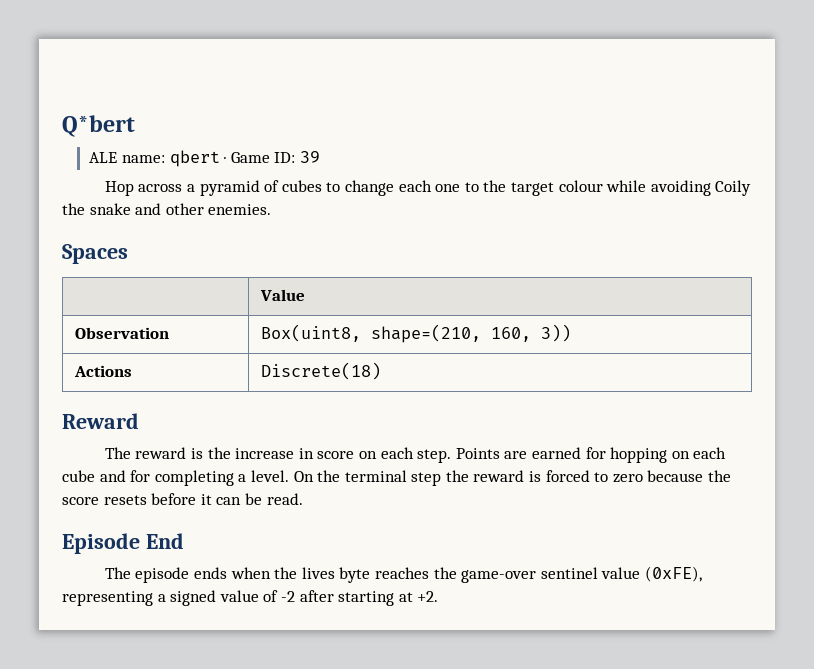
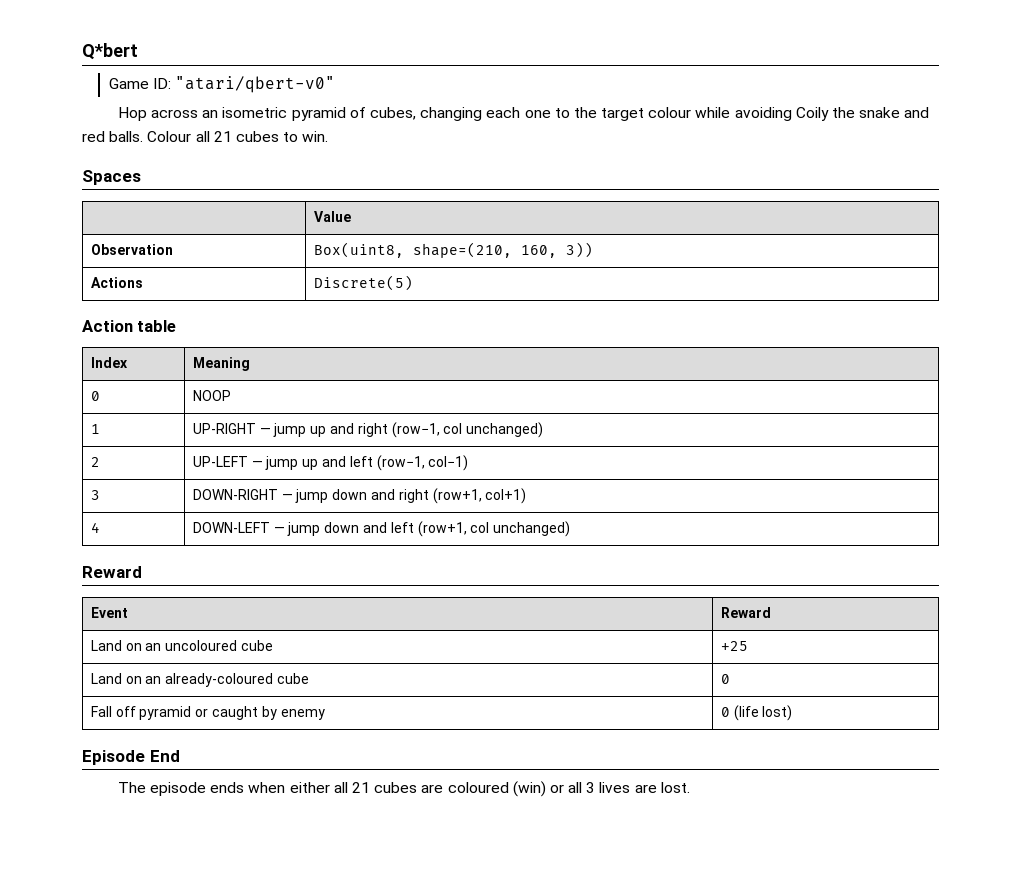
[89,150,227,167] ALE name: qbert · -> (138, 51) none
[299,151,320,163] 39 -> [175,76,336,93] "atari/qbert-v0"
[187,180,395,196] a pyramid of cubes to change -> [202,107,483,121] an isometric pyramid of cubes, changing
[165,203,272,215] other enemies. -> [82,131,329,142] red balls. Colour all 21 cubes to win.
[260,362,381,380] [62,413,139,429] [104,447,727,463] [62,470,732,486] [62,493,303,505] Discrete(18) // Reward // The reward is the increase in score on each step. Points are earned for hopping on each cube and for completing a level. On the terminal step the reward is forced to zero because the score resets before it can be read. -> [313,275,413,291] [82,320,177,332] [90,357,128,368] [192,357,250,371] [90,391,100,401] [192,390,231,401] [90,424,100,434] [192,422,544,438] [90,457,100,467] [192,455,469,471] [90,490,100,500] [192,488,527,504] [90,522,100,533] [192,521,571,537] [82,566,142,578] [90,607,128,618] [720,607,771,618] [90,640,274,651] [720,641,748,651] [90,673,310,687] [720,674,730,684] [90,706,325,720] [720,705,793,721] Discrete(5) // Action table // Index | Meaning // 0 | NOOP // 1 | UP-RIGHT — jump up and right (row−1, col unchanged) // 2 | UP-LEFT — jump up and left (row−1, col−1) // 3 | DOWN-RIGHT — jump down and right (row+1, col+1) // 4 | DOWN-LEFT — jump down and left (row+1, col unchanged) // Reward // Event | Reward // Land on an uncoloured cube | +25 // Land on an already-coloured cube | 0 // Fall off pyramid or caught by enemy | 0 (life lost)
[274,566,702,583] [62,590,439,606] the lives byte reaches the game-over sentinel value (0xFE), representing a signed value of -2 after starting at +2. -> [289,781,690,797] either all 21 cubes are coloured (win) or all 3 lives are lost.

